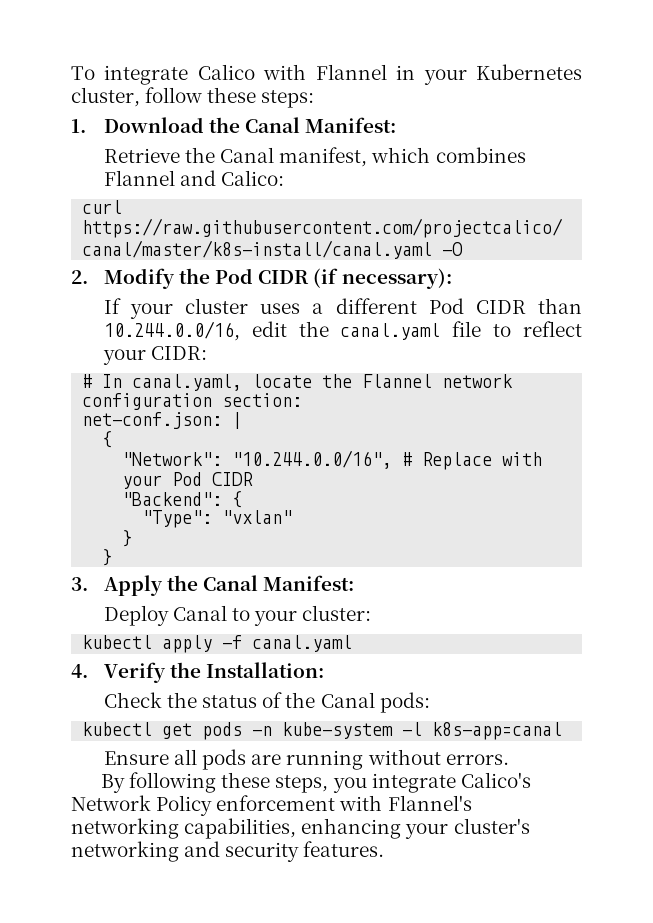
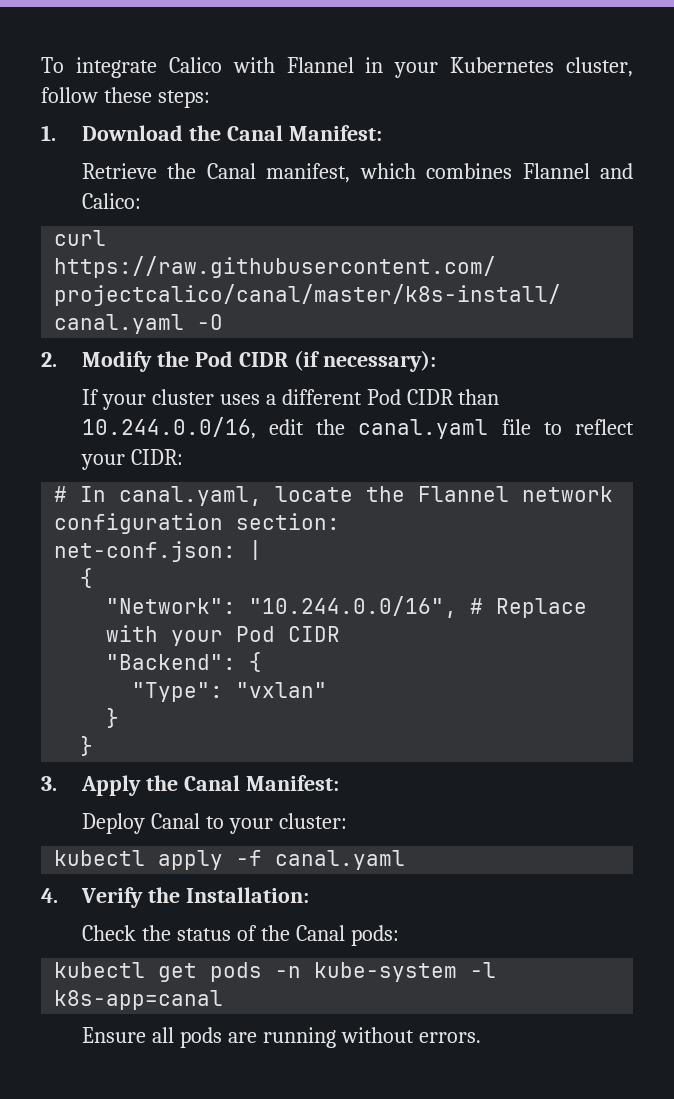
[101,772,531,793] [71,795,472,816] [71,818,530,839] [71,841,385,862] // By following these steps, you integrate Calico's Network Policy enforcement with Flannel's networking capabilities, enhancing your cluster's networking and security features. -> (481, 1037) none

